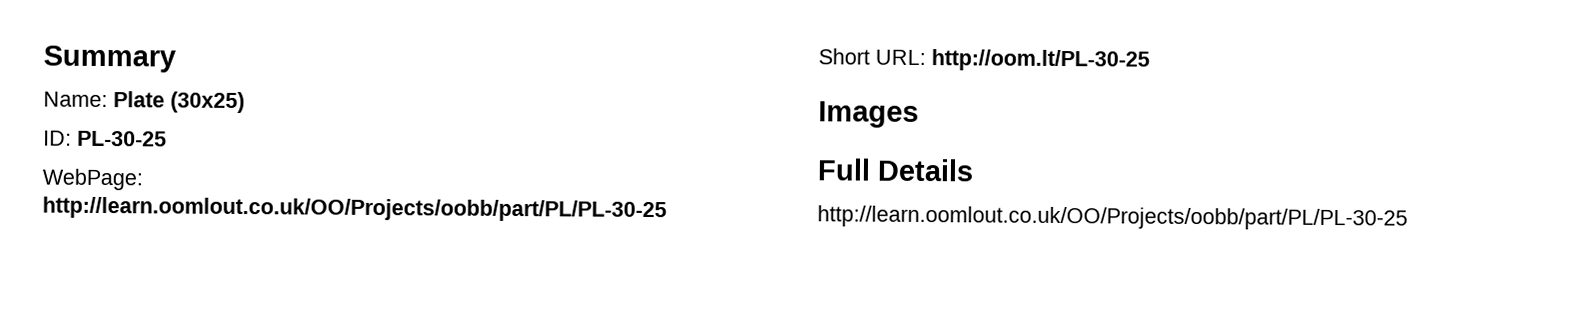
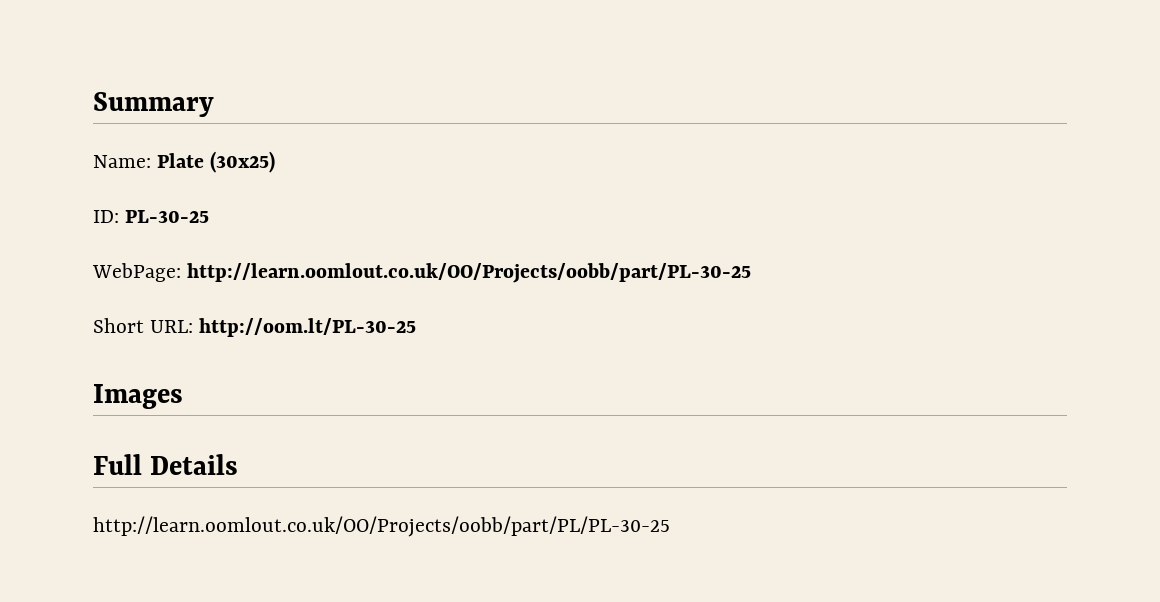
[42,196,667,223] http://learn.oomlout.co.uk/OO/Projects/oobb/part/PL/PL-30-25 -> [187,263,752,283] http://learn.oomlout.co.uk/OO/Projects/oobb/part/PL-30-25

